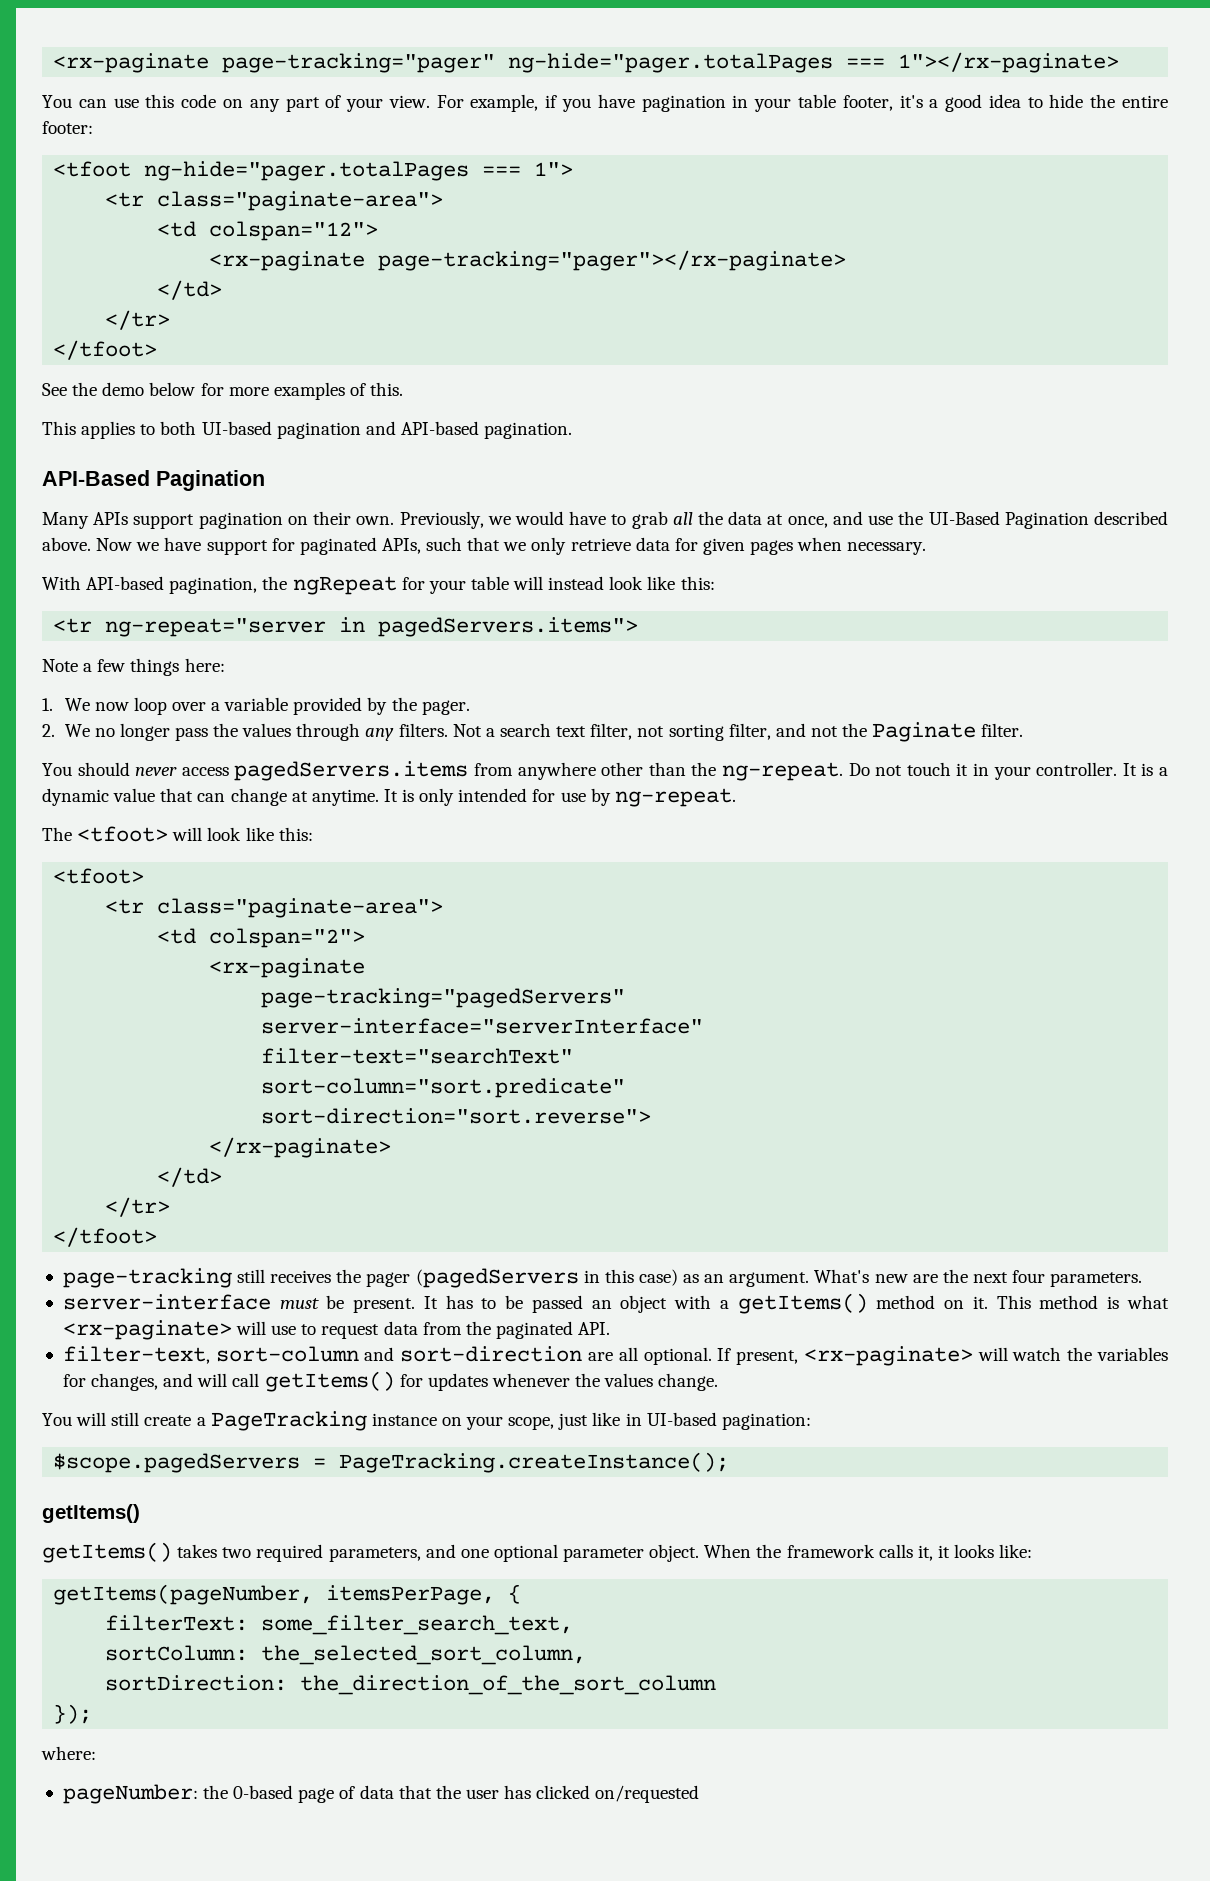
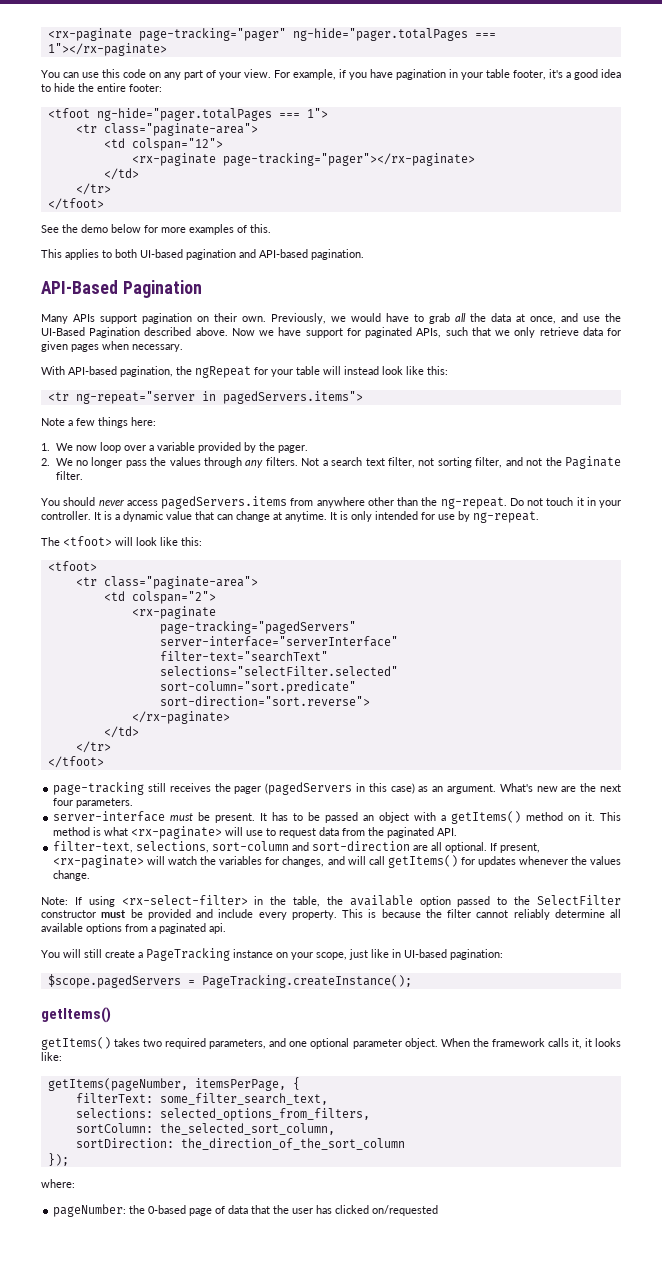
(574, 1056) none -> [159,666,398,676] // selections="selectFilter.selected"
(210, 1355) none -> [136,841,210,853] selections,
(719, 1382) none -> [41,895,622,907] [41,909,621,920] [41,923,226,934] // Note: If using <rx-select-filter> in the table, the available option passed to the SelectFilter constructor must be provided and include every property. This is because the filter cannot reliably determine all available options from a paginated api.
(574, 1625) none -> [75,1108,370,1121] // selections: selected_options_from_filters,

